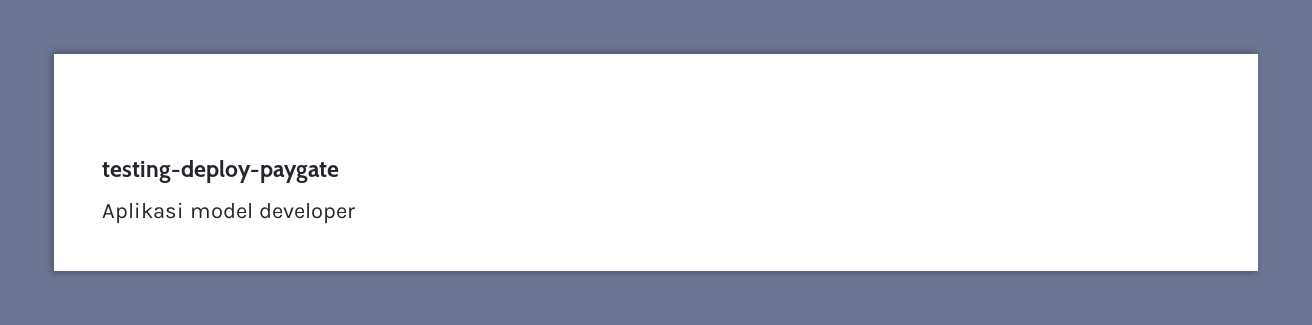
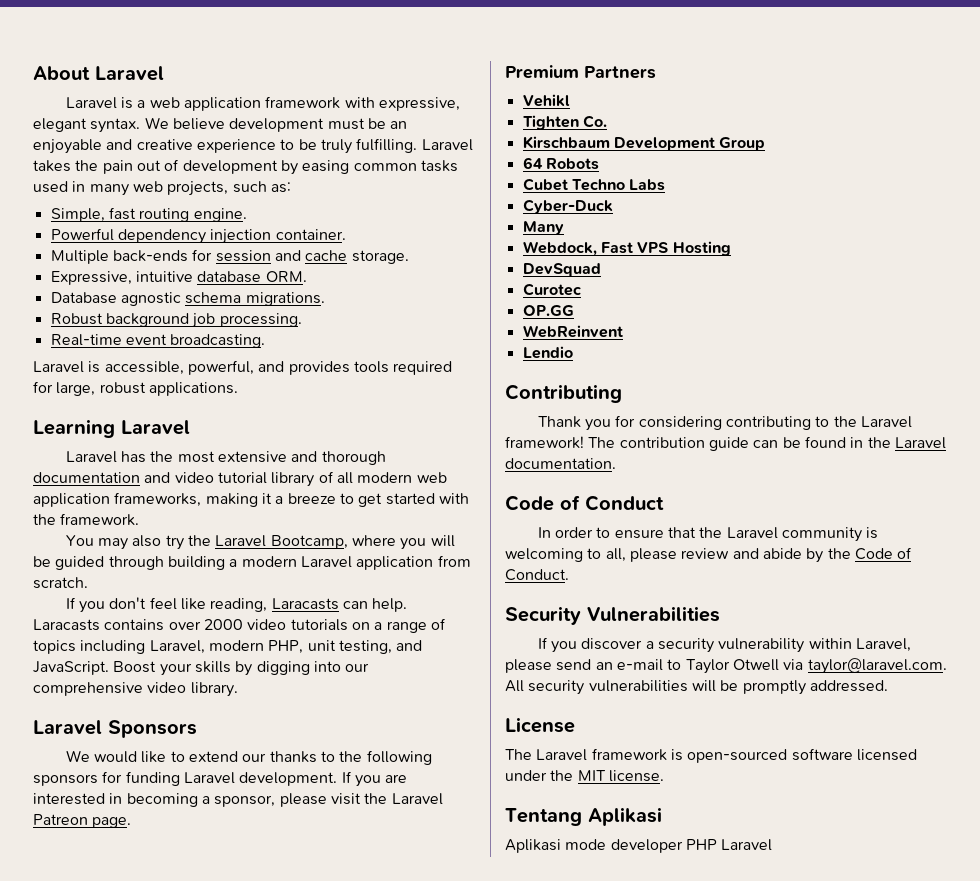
[102,160,339,183] [102,202,355,224] testing-deploy-paygate // Aplikasi model developer -> [33,66,164,81] [65,96,460,111] [33,117,408,133] [33,138,473,154] [33,159,458,175] [33,181,291,196] [50,207,247,222] [50,228,346,244] [50,249,409,264] [50,271,307,285] [50,292,325,306] [50,313,302,328] [50,334,266,348] [33,360,453,375] [33,381,238,396] [33,419,190,438] [65,451,386,465] [33,471,447,487] [33,492,469,507] [33,513,140,526] [65,535,455,550] [33,555,471,570] [33,577,88,589] [65,597,408,613] [33,618,446,633] [33,640,423,654] [33,661,370,676] [33,682,238,697] [33,720,197,738] [65,750,432,765] [33,771,408,787] [33,793,443,807] [33,814,132,828] [505,65,656,79] [522,94,570,107] [522,115,607,130] [522,136,766,151] [522,157,599,170] [522,178,666,191] [522,199,613,214] [522,221,564,235] [522,241,731,256] [522,263,601,277] [522,283,582,296] [522,305,574,316] [522,325,623,338] [522,346,573,359] [505,384,622,403] [537,415,912,431] [505,436,946,451] [505,458,616,469] [505,495,664,511] [537,527,879,542] [505,547,913,563] [505,569,569,581] [505,606,720,625] [537,637,911,653] [505,658,947,674] [505,680,888,695] [505,717,575,733] [505,748,917,763] [505,770,664,782] [505,807,662,826] [505,839,773,853] About Laravel // Laravel is a web application framework with expressive, elegant syntax. We believe development must be an enjoyable and creative experience to be truly fulfilling. Laravel takes the pain out of development by easing common tasks used in many web projects, such as: // Simple, fast routing engine. // Powerful dependency injection container. // Multiple back-ends for session and cache storage. // Expressive, intuitive database ORM. // Database agnostic schema migrations. // Robust background job processing. // Real-time event broadcasting. // Laravel is accessible, powerful, and provides tools required for large, robust applications. // Learning Laravel // Laravel has the most extensive and thorough documentation and video tutorial library of all modern web application frameworks, making it a breeze to get started with the framework. // You may also try the Laravel Bootcamp, where you will be guided through building a modern Laravel application from scratch. // If you don't feel like reading, Laracasts can help. Laracasts contains over 2000 video tutorials on a range of topics including Laravel, modern PHP, unit testing, and JavaScript. Boost your skills by digging into our comprehensive video library. // Laravel Sponsors // We would like to extend our thanks to the following sponsors for funding Laravel development. If you are interested in becoming a sponsor, please visit the Laravel Patreon page. // Premium Partners // Vehikl // Tighten Co. // Kirschbaum Development Group // 64 Robots // Cubet Techno Labs // Cyber-Duck // Many // Webdock, Fast VPS Hosting // DevSquad // Curotec // OP.GG // WebReinvent // Lendio // Contributing // Thank you for considering contributing to the Laravel framework! The contribution guide can be found in the Laravel documentation. // Code of Conduct // In order to ensure that the Laravel community is welcoming to all, please review and abide by the Code of Conduct. // Security Vulnerabilities // If you discover a security vulnerability within Laravel, please send an e-mail to Taylor Otwell via taylor@laravel.com. All security vulnerabilities will be promptly addressed. // License // The Laravel framework is open-sourced software licensed under the MIT license. // Tentang Aplikasi // Aplikasi mode developer PHP Laravel

